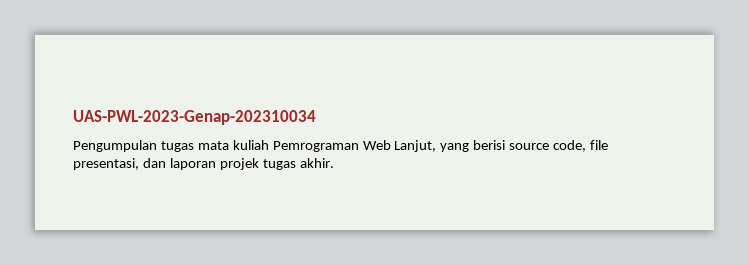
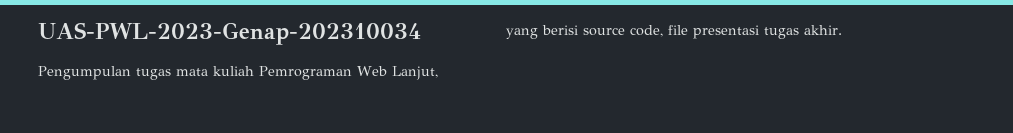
[73,158,259,170] presentasi, dan laporan projek -> [693,25,759,39] presentasi

